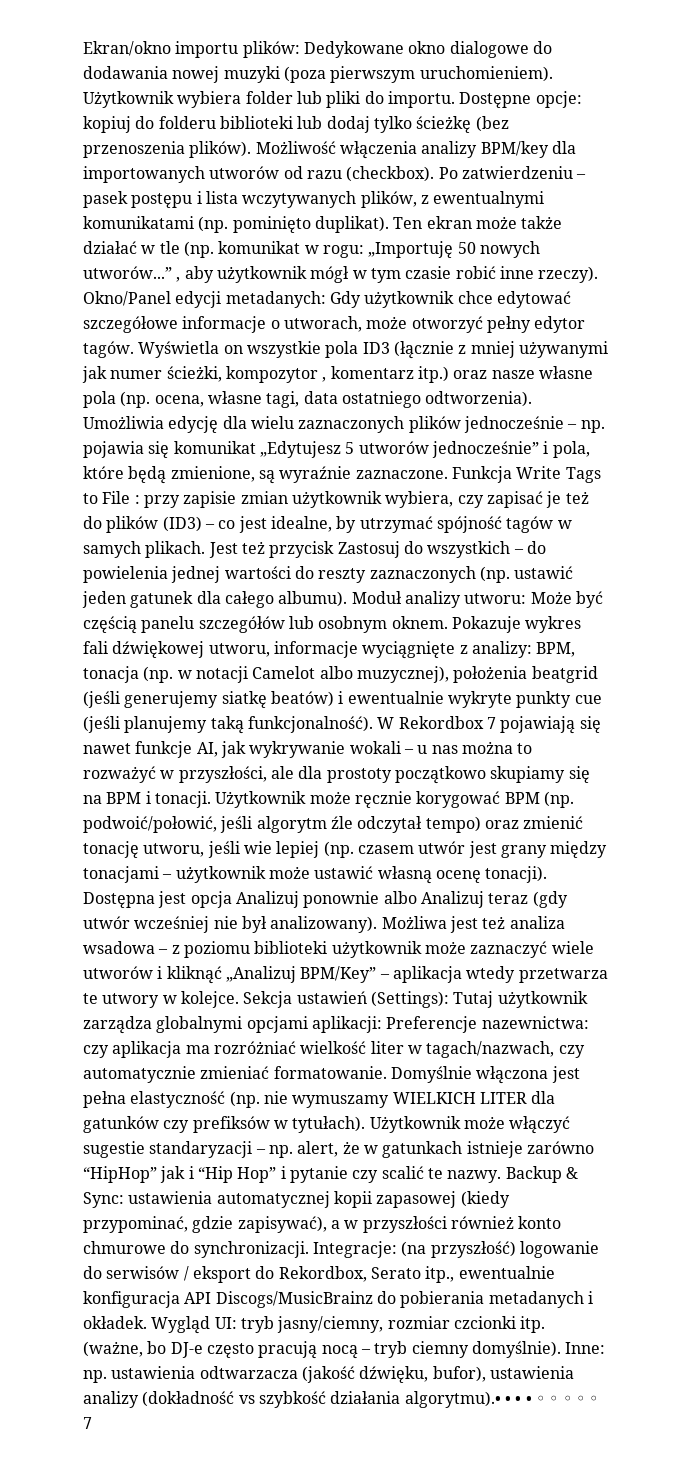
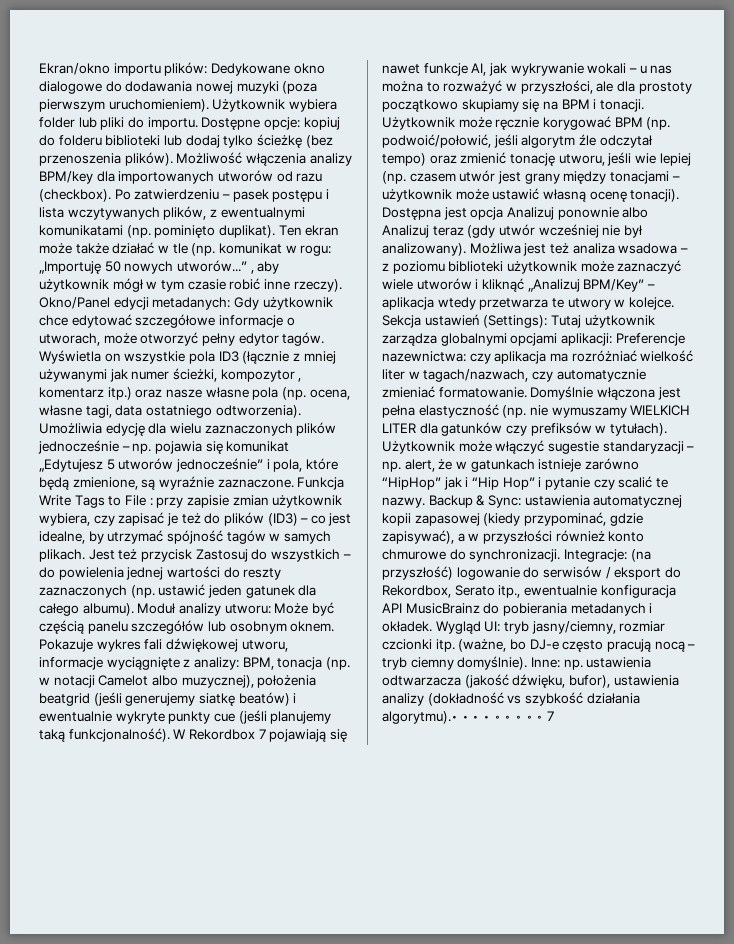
[215,1291,373,1308] Discogs/MusicBrainz -> [405,603,480,614] MusicBrainz

